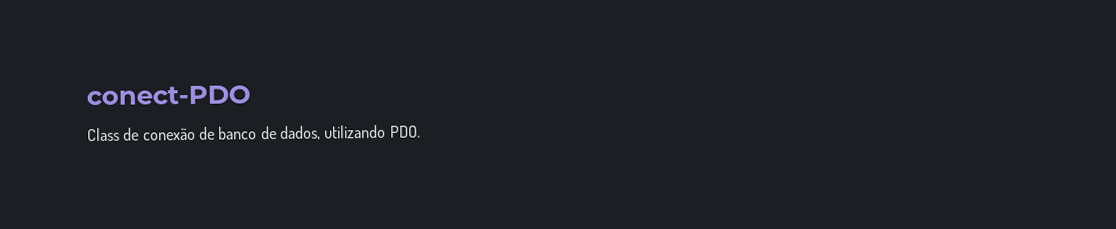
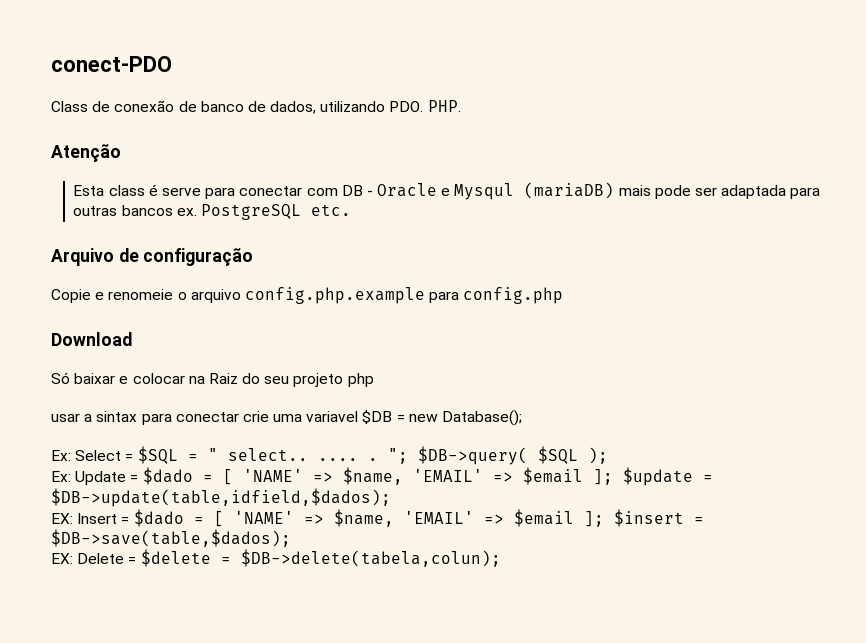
(421, 131) none -> [427,100,461,112] [51,144,121,162] [73,182,821,200] [73,204,351,220] [51,248,254,266] [51,287,564,304] [51,332,132,346] [51,372,374,387] [51,410,523,426] [51,446,608,465] [51,467,713,486] [51,488,391,507] [51,509,704,527] [51,529,291,547] [51,549,501,567] PHP. // Atenção // Esta class é serve para conectar com DB - Oracle e Mysqul (mariaDB) mais pode ser adaptada para outras bancos ex. PostgreSQL etc. // Arquivo de configuração // Copie e renomeie o arquivo config.php.example para config.php // Download // Só baixar e colocar na Raiz do seu projeto php // usar a sintax para conectar crie uma variavel $DB = new Database(); // Ex: Select = $SQL = " select.. .... . "; $DB->query( $SQL ); // Ex: Update = $dado = [ 'NAME' => $name, 'EMAIL' => $email ]; $update = $DB->update(table,idfield,$dados); // EX: Insert = $dado = [ 'NAME' => $name, 'EMAIL' => $email ]; $insert = $DB->save(table,$dados); // EX: Delete = $delete = $DB->delete(tabela,colun);

